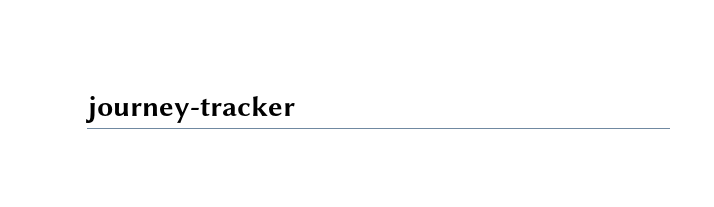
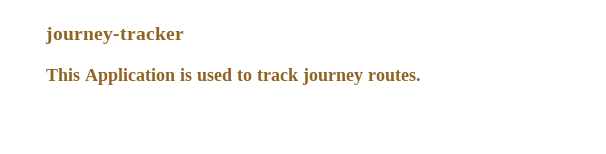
(295, 109) none -> [46,68,421,85] // This Application is used to track journey routes.

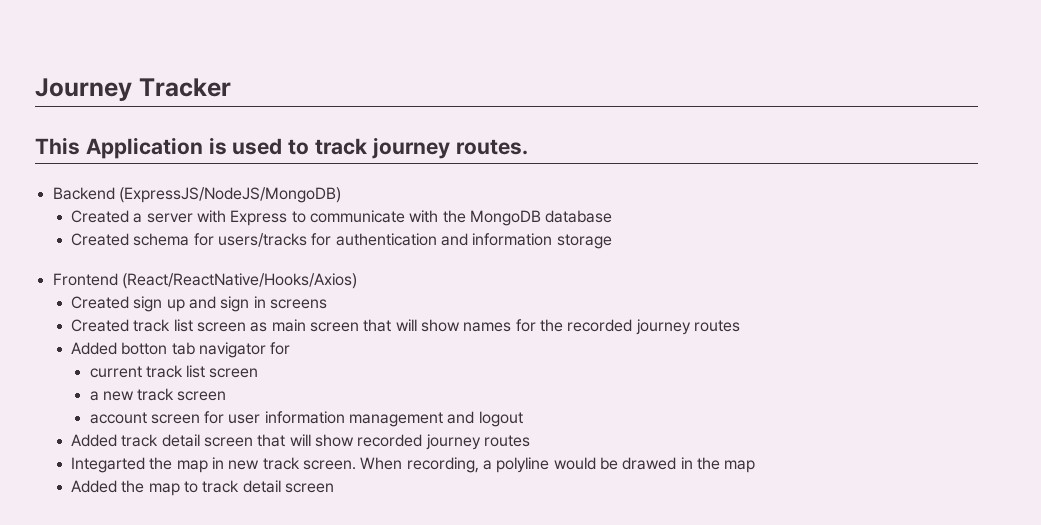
[45,27,184,44] journey-tracker -> [35,78,231,101] Journey Tracker
(421, 75) none -> [52,187,341,203] [71,210,613,226] [71,233,612,249] [52,273,357,289] [71,296,327,312] [71,319,740,335] [71,342,291,358] [89,365,259,378] [89,388,227,401] [89,411,523,427] [71,434,530,450] [71,457,756,473] [71,480,334,496] // Backend (ExpressJS/NodeJS/MongoDB) // Created a server with Express to communicate with the MongoDB database // Created schema for users/tracks for authentication and information storage // Frontend (React/ReactNative/Hooks/Axios) // Created sign up and sign in screens // Created track list screen as main screen that will show names for the recorded journey routes // Added botton tab navigator for // current track list screen // a new track screen // account screen for user information management and logout // Added track detail screen that will show recorded journey routes // Integarted the map in new track screen. When recording, a polyline would be drawed in the map // Added the map to track detail screen

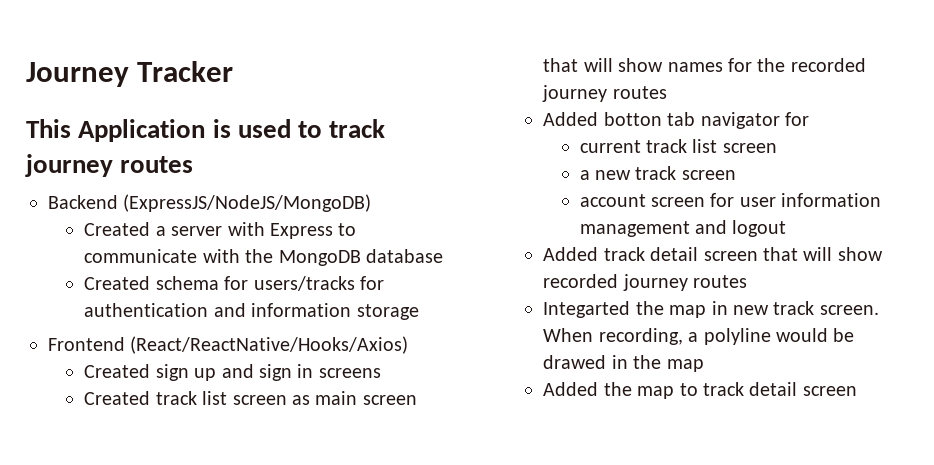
[455,139,528,155] routes. -> [120,156,194,173] routes

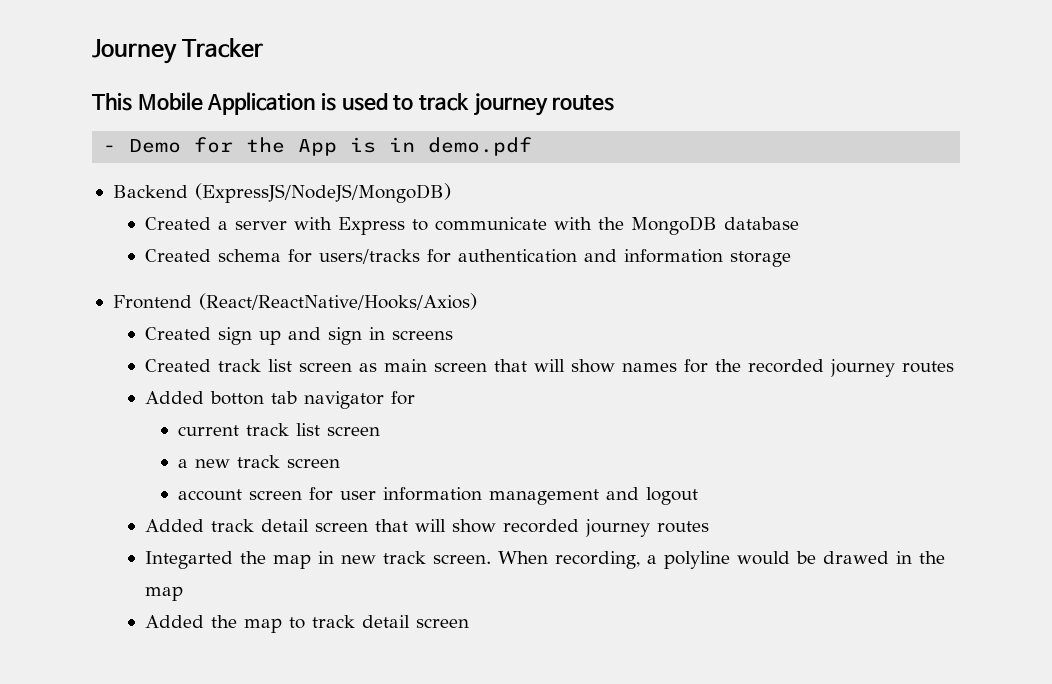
(71, 128) none -> [137,92,203,111] Mobile
(194, 164) none -> [103,137,533,156] // - Demo for the App is in demo.pdf

